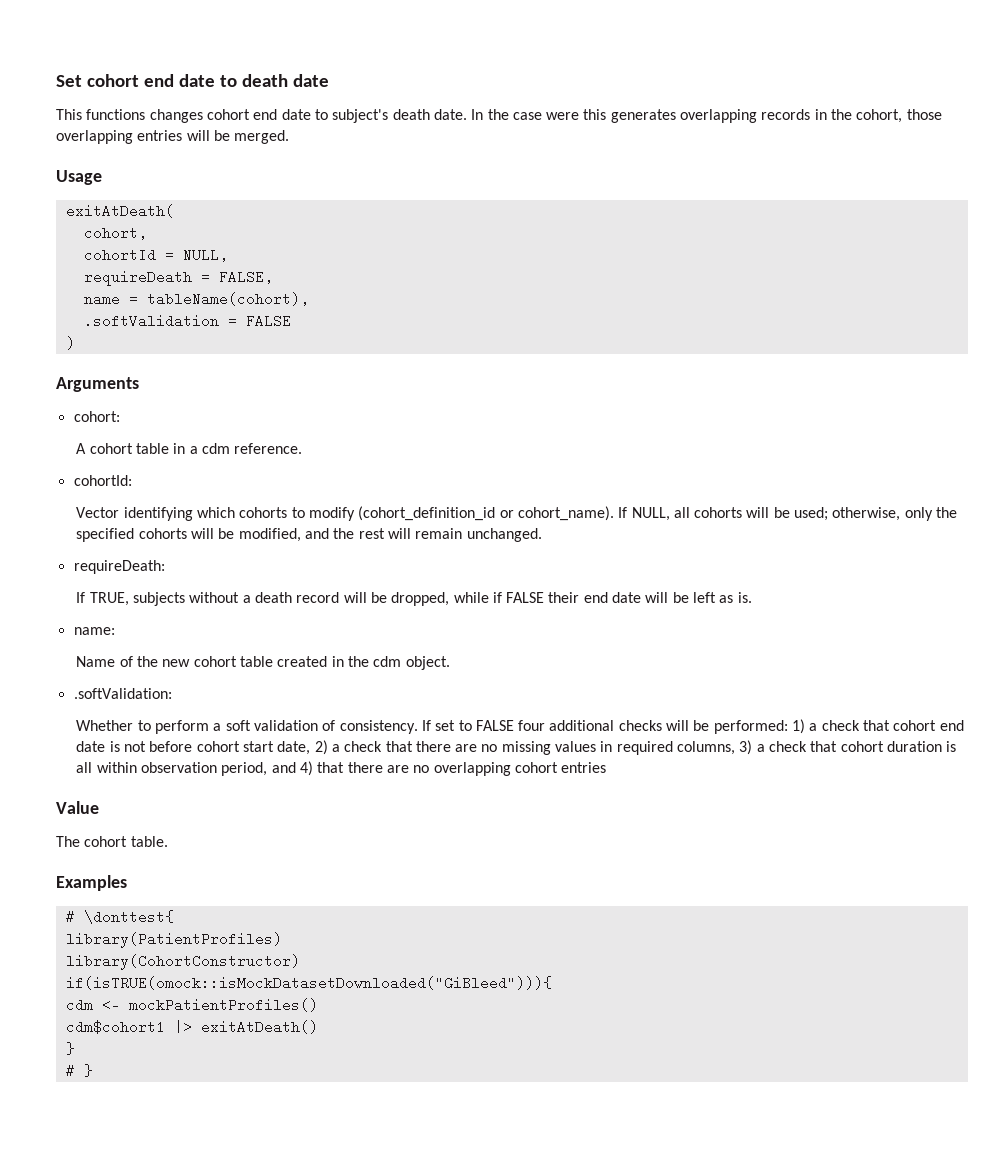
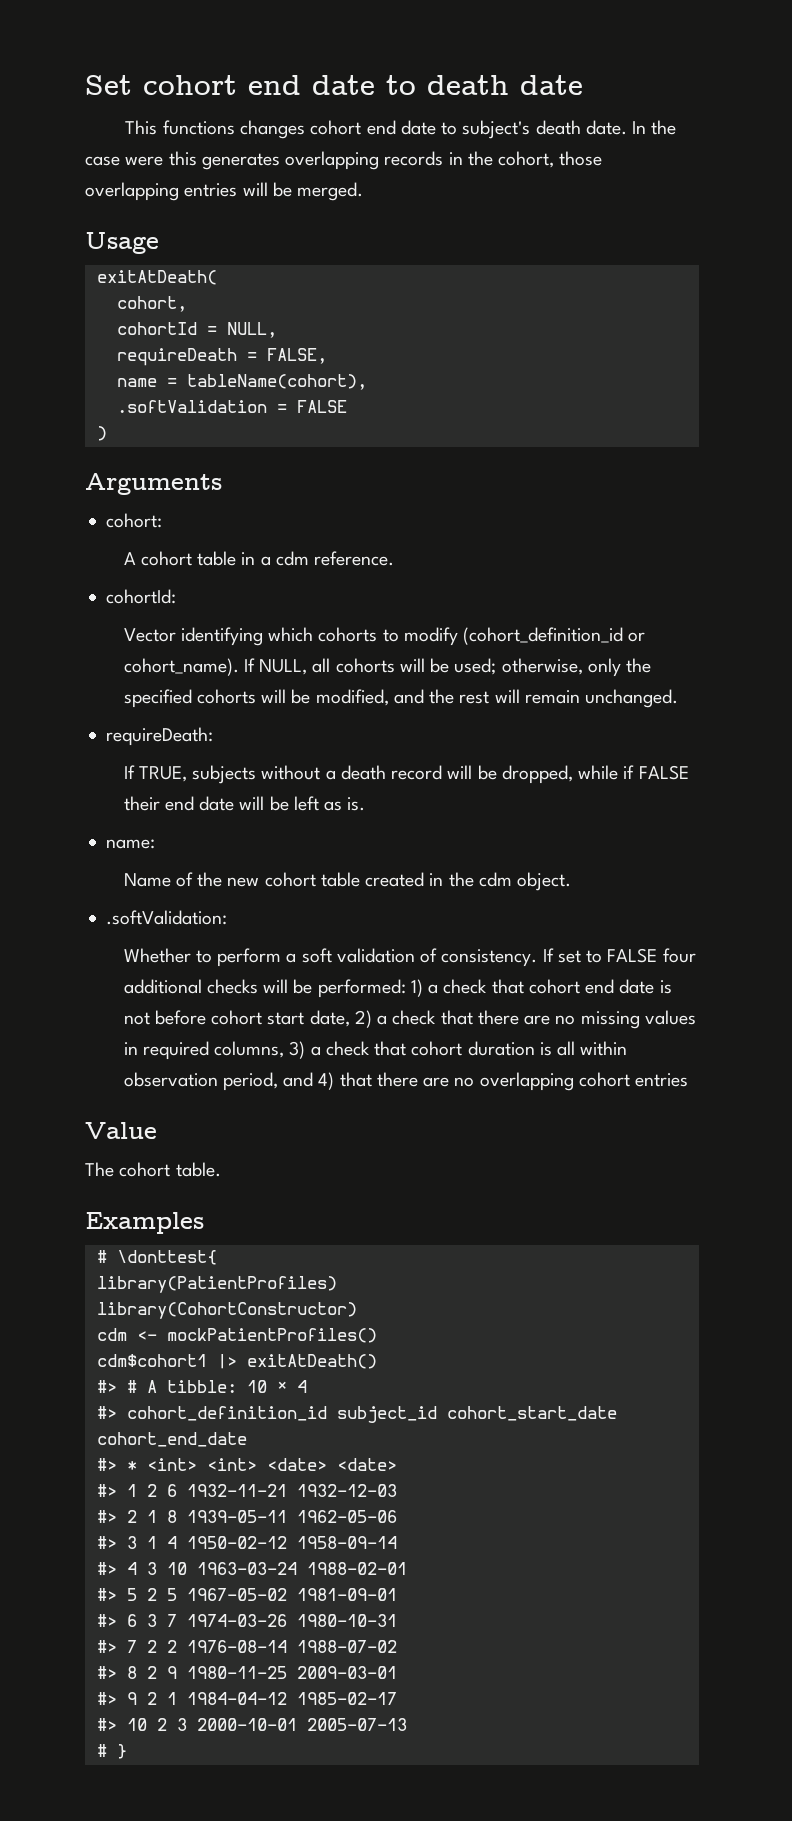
[65,976,552,990] // if(isTRUE(omock::isMockDatasetDownloaded("GiBleed"))){ -> (357, 1310) none
[65,1042,75,1055] } -> [96,1380,307,1393] [96,1406,617,1423] [96,1432,247,1447] [96,1458,397,1471] [96,1484,397,1497] [96,1510,397,1523] [96,1536,397,1549] [96,1562,407,1575] [96,1588,397,1601] [96,1614,397,1627] [96,1640,397,1653] [96,1666,397,1679] [96,1692,397,1705] [96,1718,407,1731] #> # A tibble: 10 × 4 // #> cohort_definition_id subject_id cohort_start_date cohort_end_date // #> * <int> <int> <date> <date> // #> 1 2 6 1932-11-21 1932-12-03 // #> 2 1 8 1939-05-11 1962-05-06 // #> 3 1 4 1950-02-12 1958-09-14 // #> 4 3 10 1963-03-24 1988-02-01 // #> 5 2 5 1967-05-02 1981-09-01 // #> 6 3 7 1974-03-26 1980-10-31 // #> 7 2 2 1976-08-14 1988-07-02 // #> 8 2 9 1980-11-25 2009-03-01 // #> 9 2 1 1984-04-12 1985-02-17 // #> 10 2 3 2000-10-01 2005-07-13

